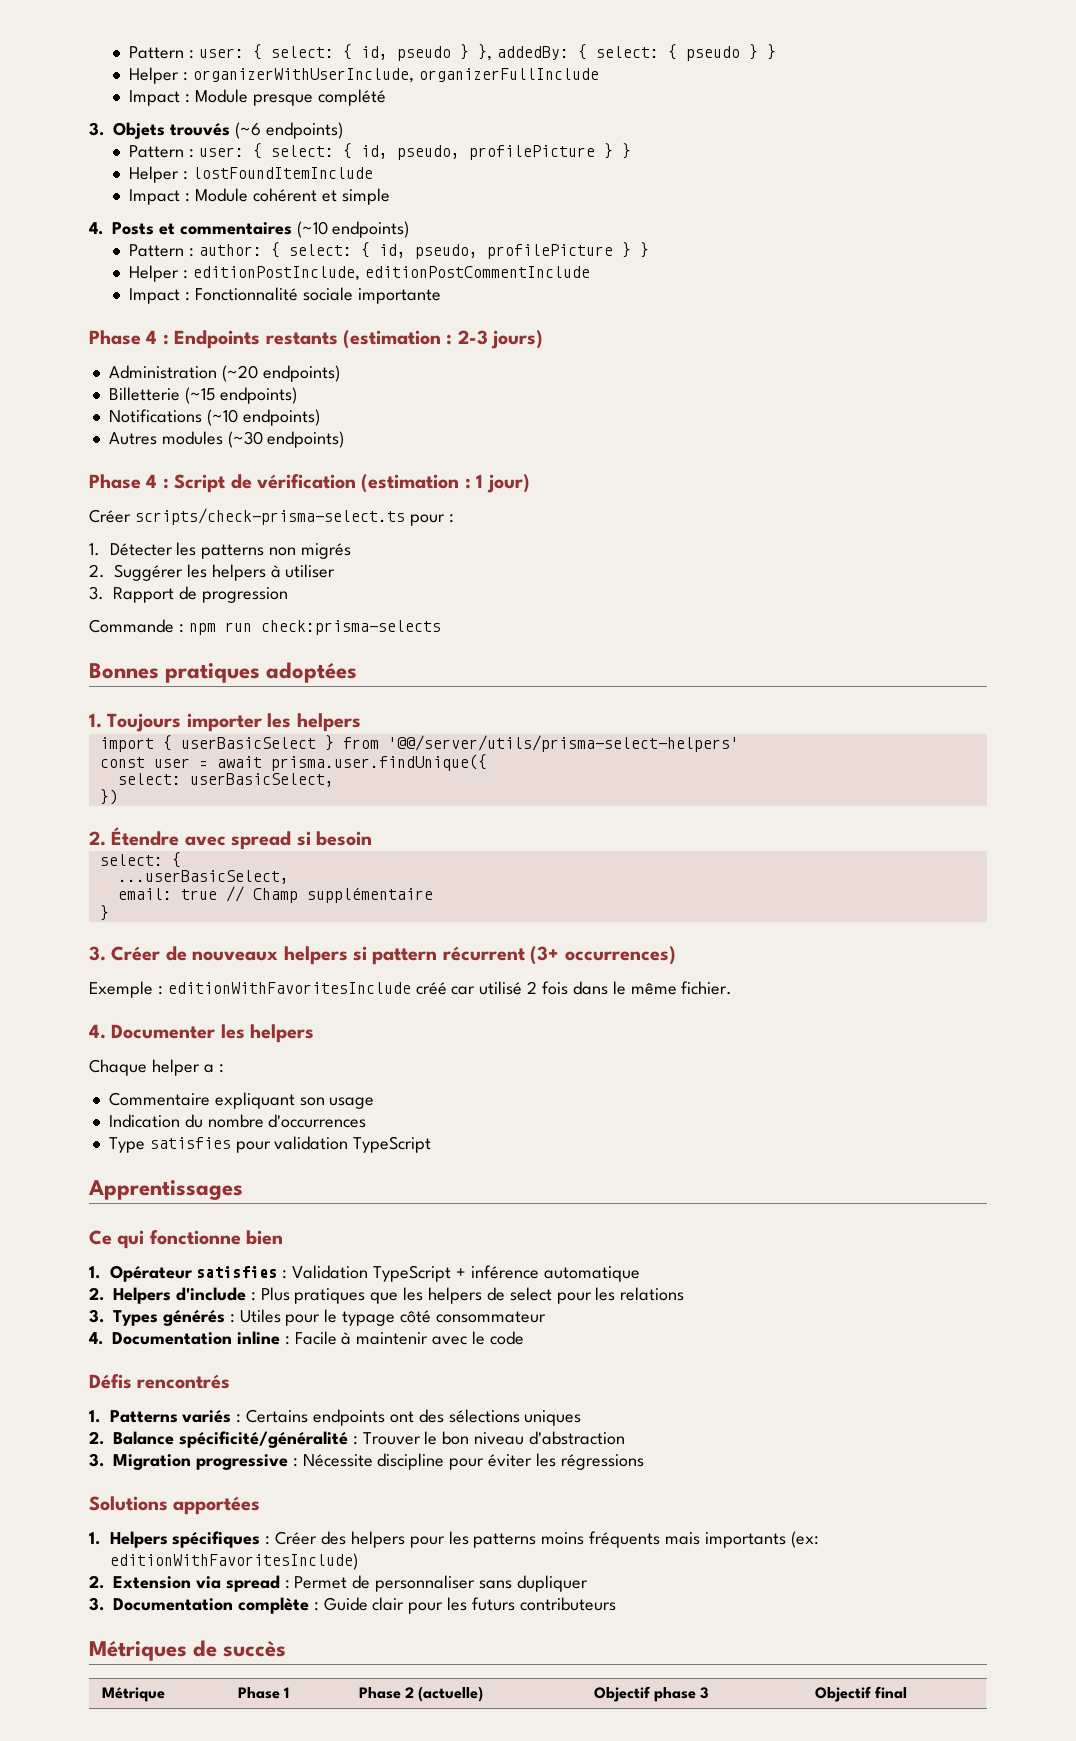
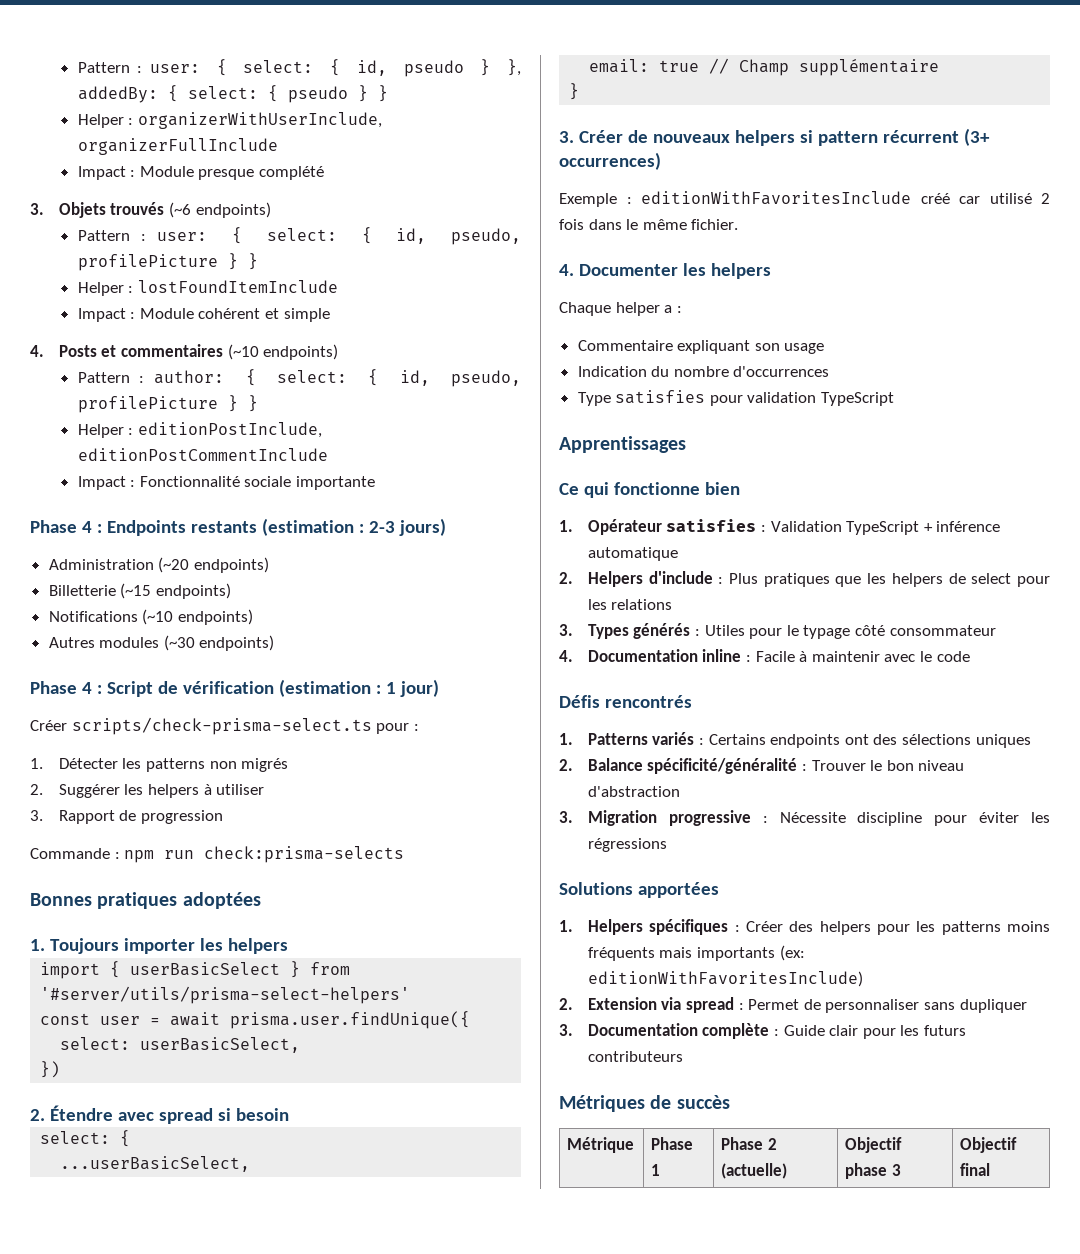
[387,735,739,752] '@@/server/utils/prisma-select-helpers' -> [40,986,411,1004] '#server/utils/prisma-select-helpers'

